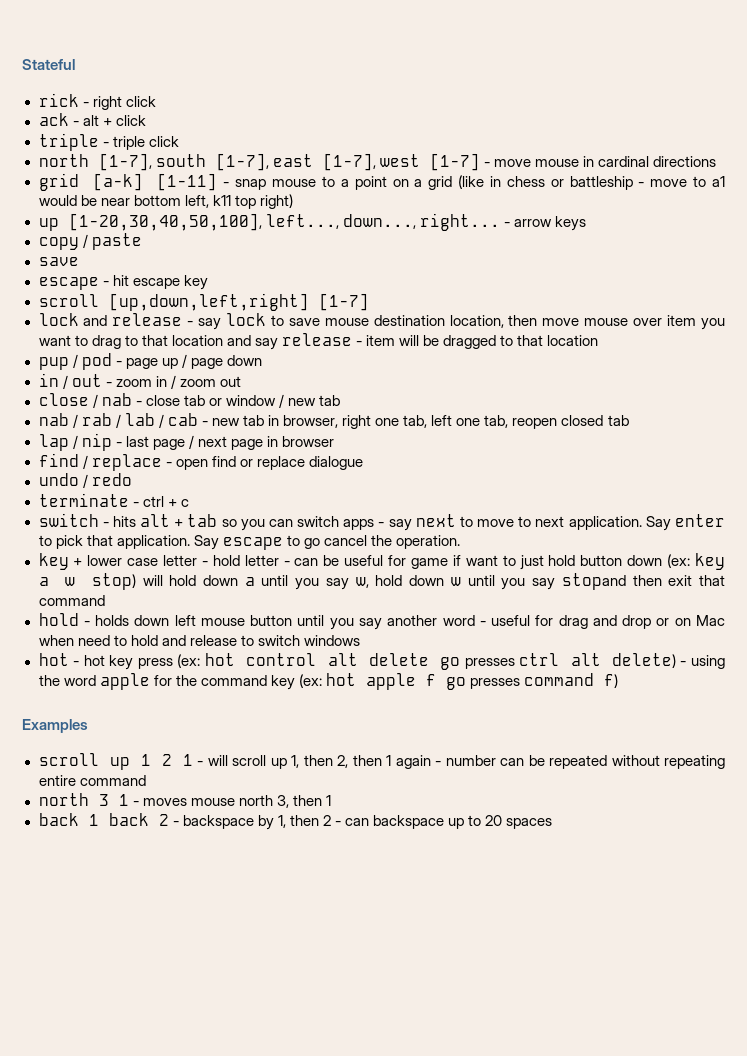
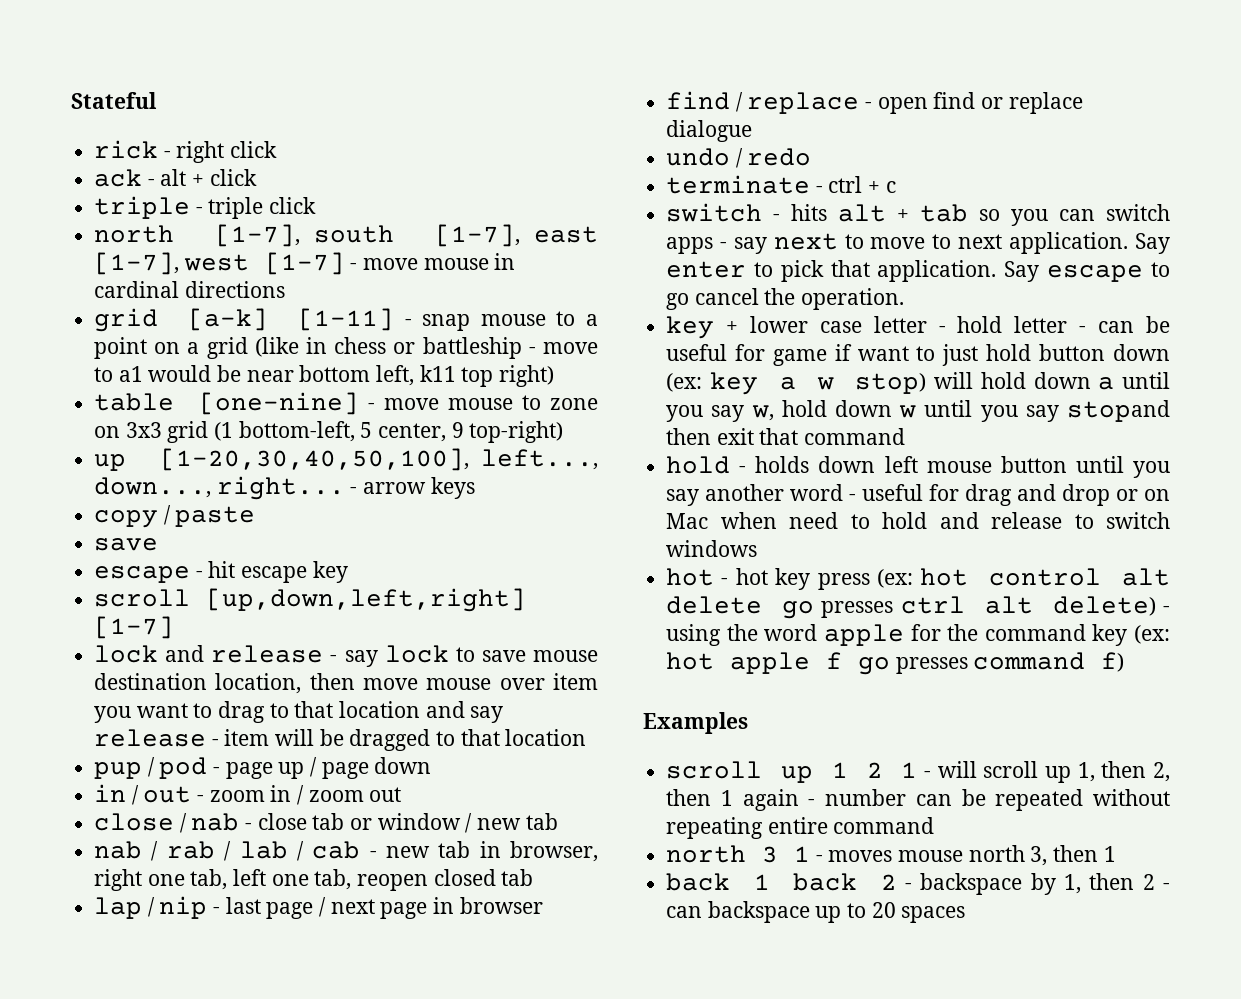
(293, 201) none -> [94,392,598,415] [94,421,564,443] // table [one-nine] - move mouse to zone on 3x3 grid (1 bottom-left, 5 center, 9 top-right)

